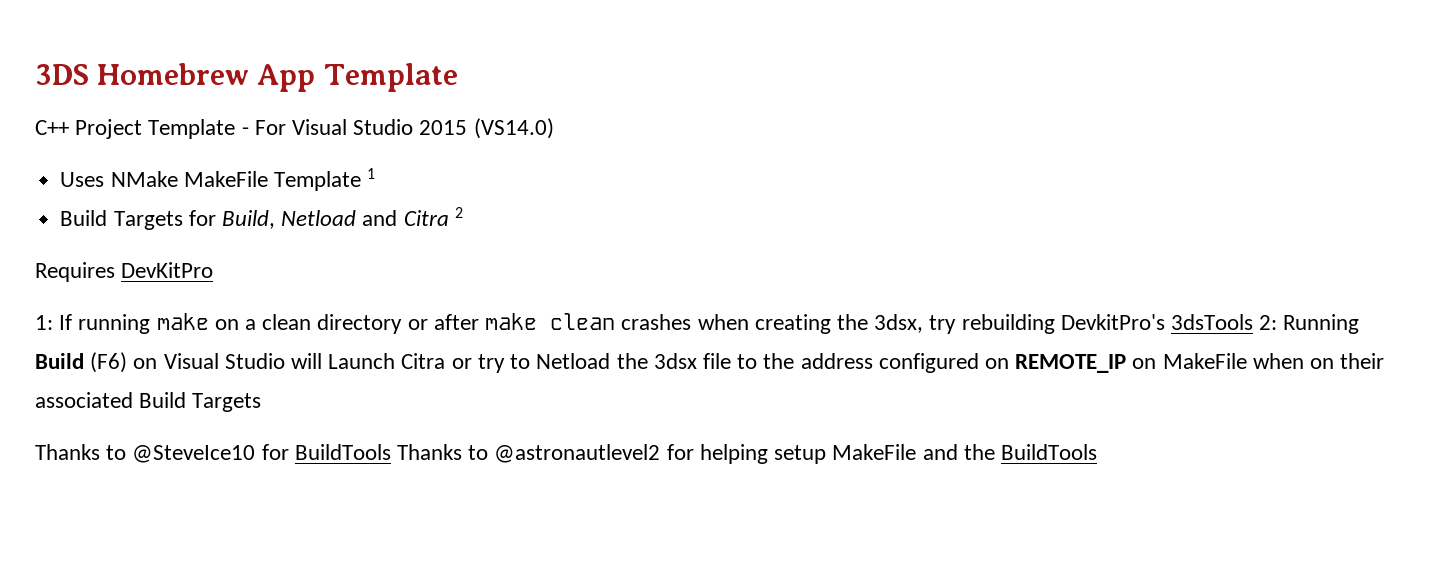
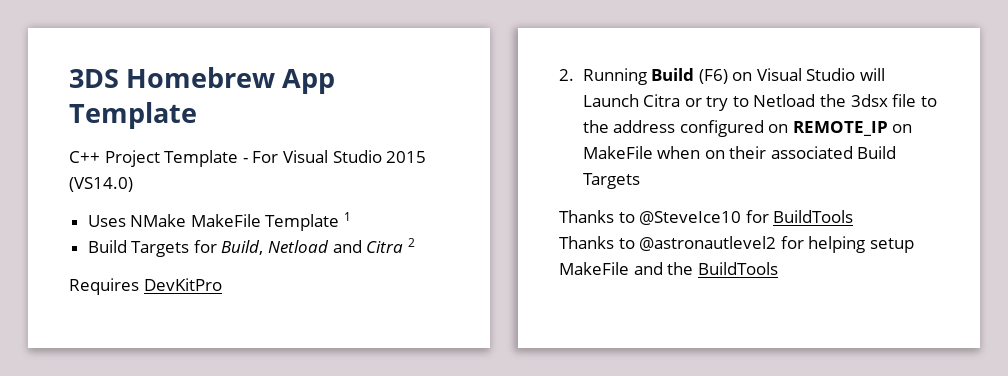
[35,313,1278,334] 1: If running make on a clean directory or after make clean crashes when creating the 3dsx, try rebuilding DevkitPro's 3dsTools 2: -> [559,69,574,81] 2.
(391, 452) none -> (854, 216) //

